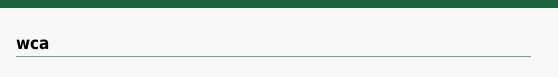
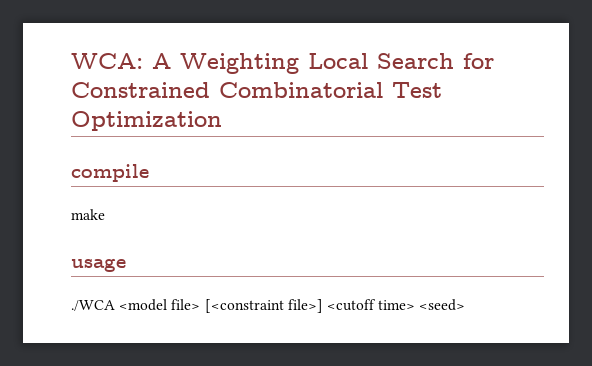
[16,39,49,50] wca -> [71,53,494,74] [71,82,442,98] [71,111,222,131] [71,164,149,182] [71,209,105,220] [71,258,126,272] [71,299,466,313] WCA: A Weighting Local Search for Constrained Combinatorial Test Optimization // compile // make // usage // ./WCA <model file> [<constraint file>] <cutoff time> <seed>

